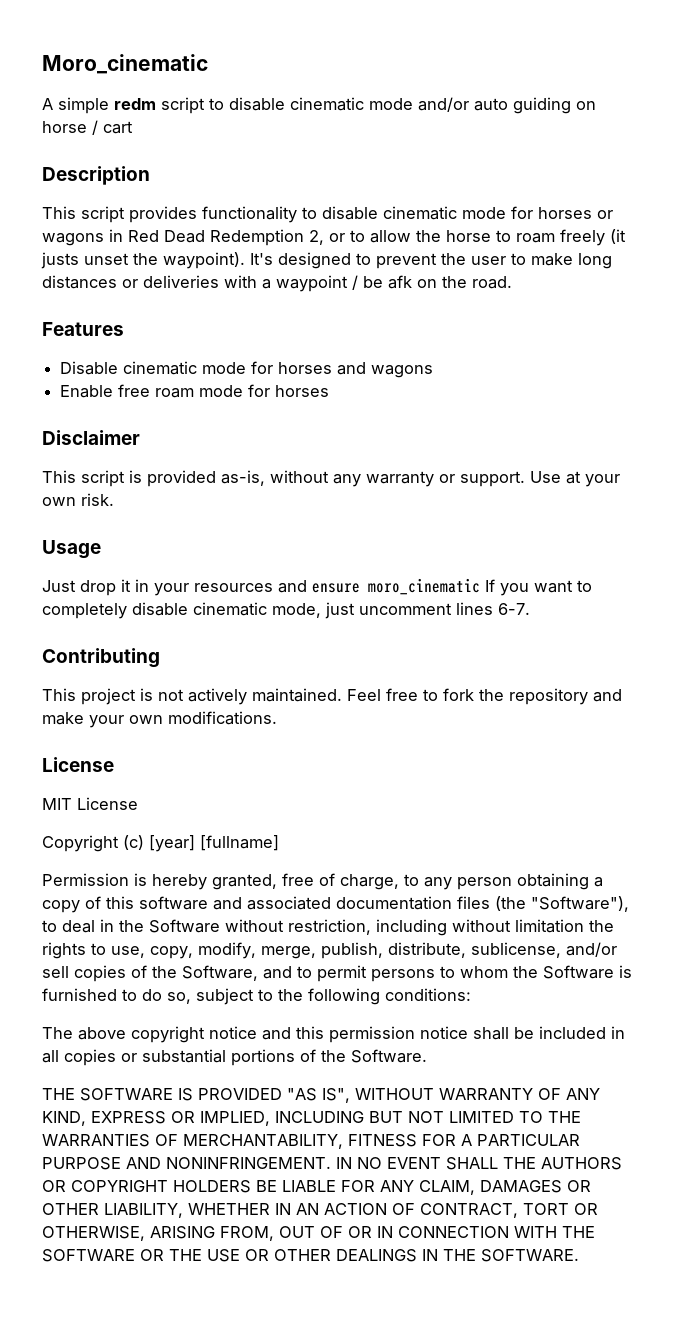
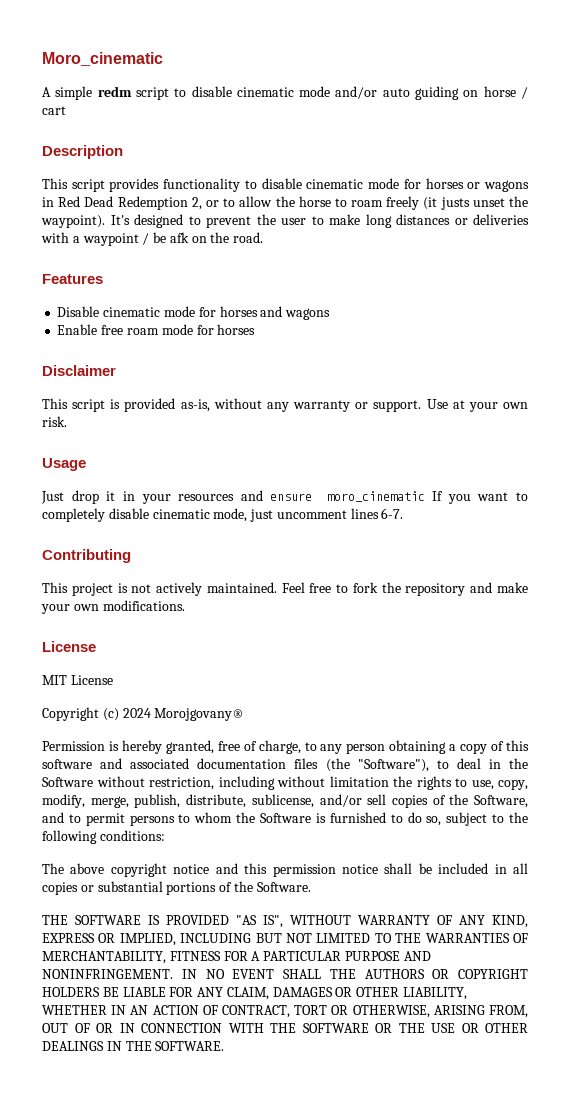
[149,835,279,852] [year] [fullname] -> [122,708,245,721] 2024 Morojgovany®

